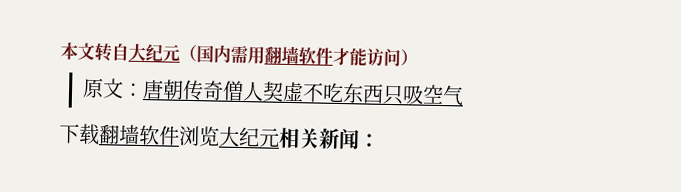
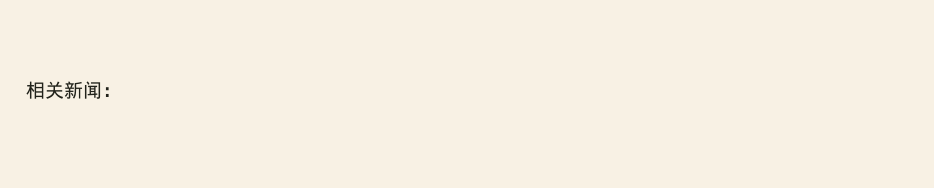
[60,42,418,67] [82,77,465,106] [58,123,280,148] 本文转自大纪元（国内需用翻墙软件才能访问） // 原文：唐朝传奇僧人契虚不吃东西只吸空气 // 下载翻墙软件浏览大纪元 -> (26, 90) none

